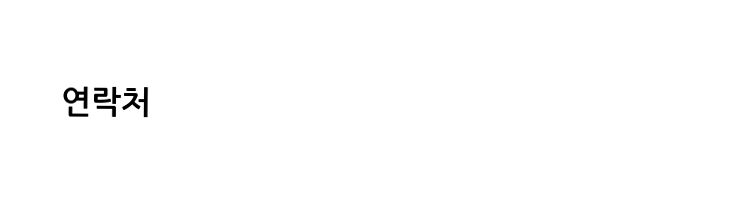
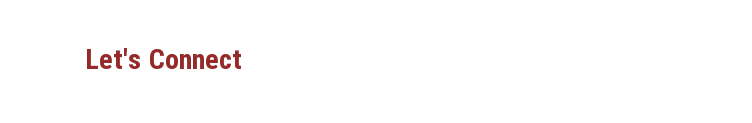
[60,86,152,118] 연락처 -> [85,48,242,69] Let's Connect

